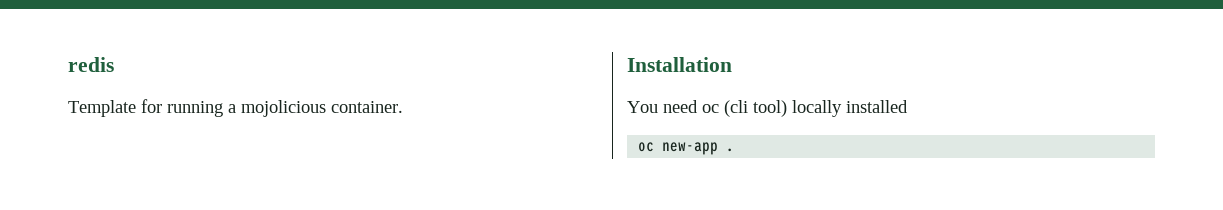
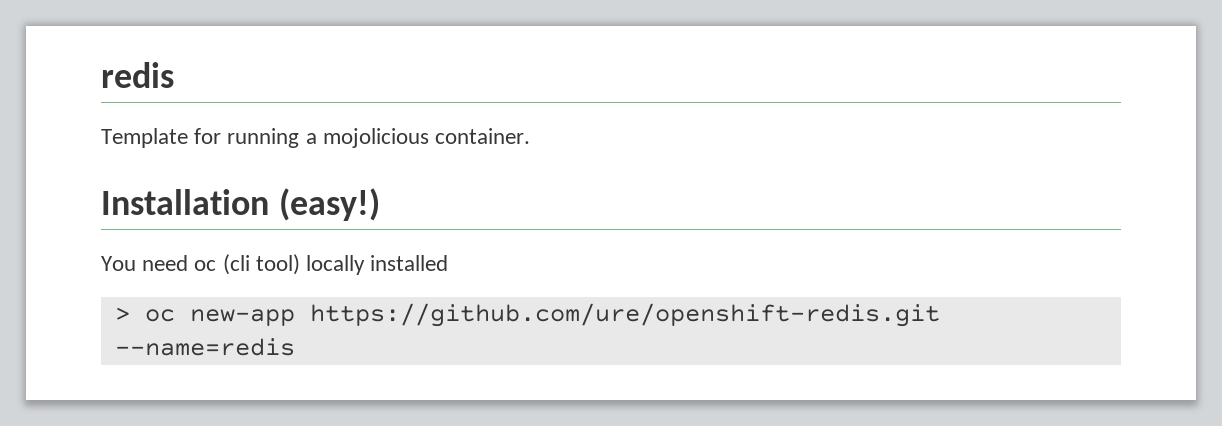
(732, 64) none -> [278,188,380,221] (easy!)
(908, 106) none -> [114,307,130,321] >
[726,148,735,152] . -> [309,303,940,327] [114,338,295,356] https://github.com/ure/openshift-redis.git --name=redis

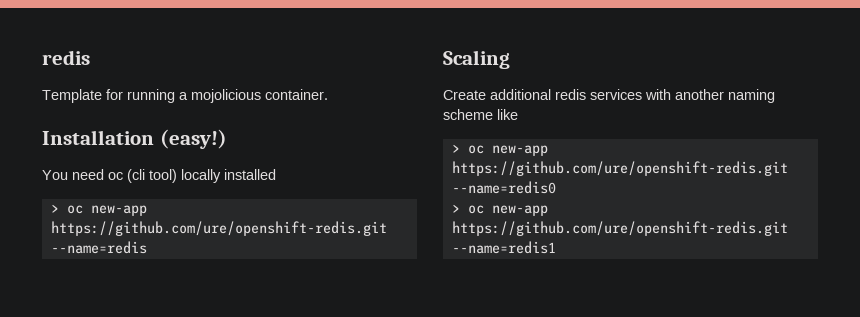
(295, 347) none -> [443,50,510,69] [443,89,775,103] [443,109,518,120] [451,144,548,156] [451,161,788,176] [451,181,556,194] [451,204,548,216] [451,221,788,236] [451,241,556,254] // Scaling // Create additional redis services with another naming scheme like // > oc new-app https://github.com/ure/openshift-redis.git --name=redis0 // > oc new-app https://github.com/ure/openshift-redis.git --name=redis1

